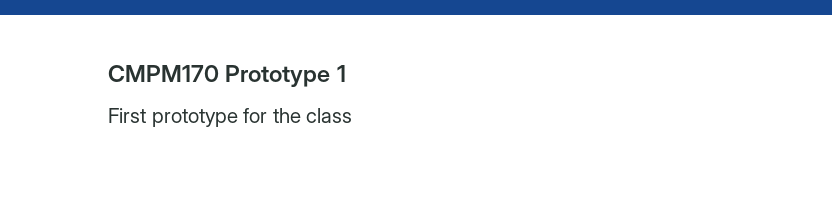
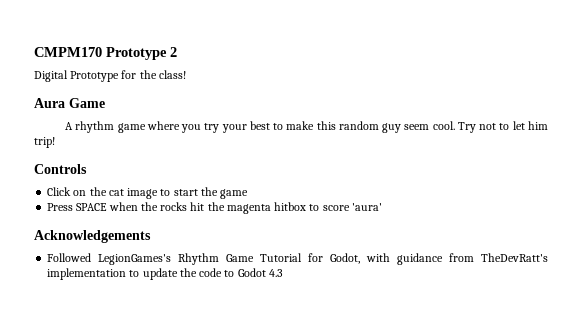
[336,65,346,82] [108,108,353,127] 1 // First prototype for the class -> [170,47,177,57] [34,70,186,82] [34,98,105,108] [65,121,549,133] [34,137,55,148] [34,164,87,174] [47,187,249,199] [47,202,382,214] [34,230,151,243] [47,253,549,265] [47,268,283,280] 2 // Digital Prototype for the class! // Aura Game // A rhythm game where you try your best to make this random guy seem cool. Try not to let him trip! // Controls // Click on the cat image to start the game // Press SPACE when the rocks hit the magenta hitbox to score 'aura' // Acknowledgements // Followed LegionGames's Rhythm Game Tutorial for Godot, with guidance from TheDevRatt's implementation to update the code to Godot 4.3

